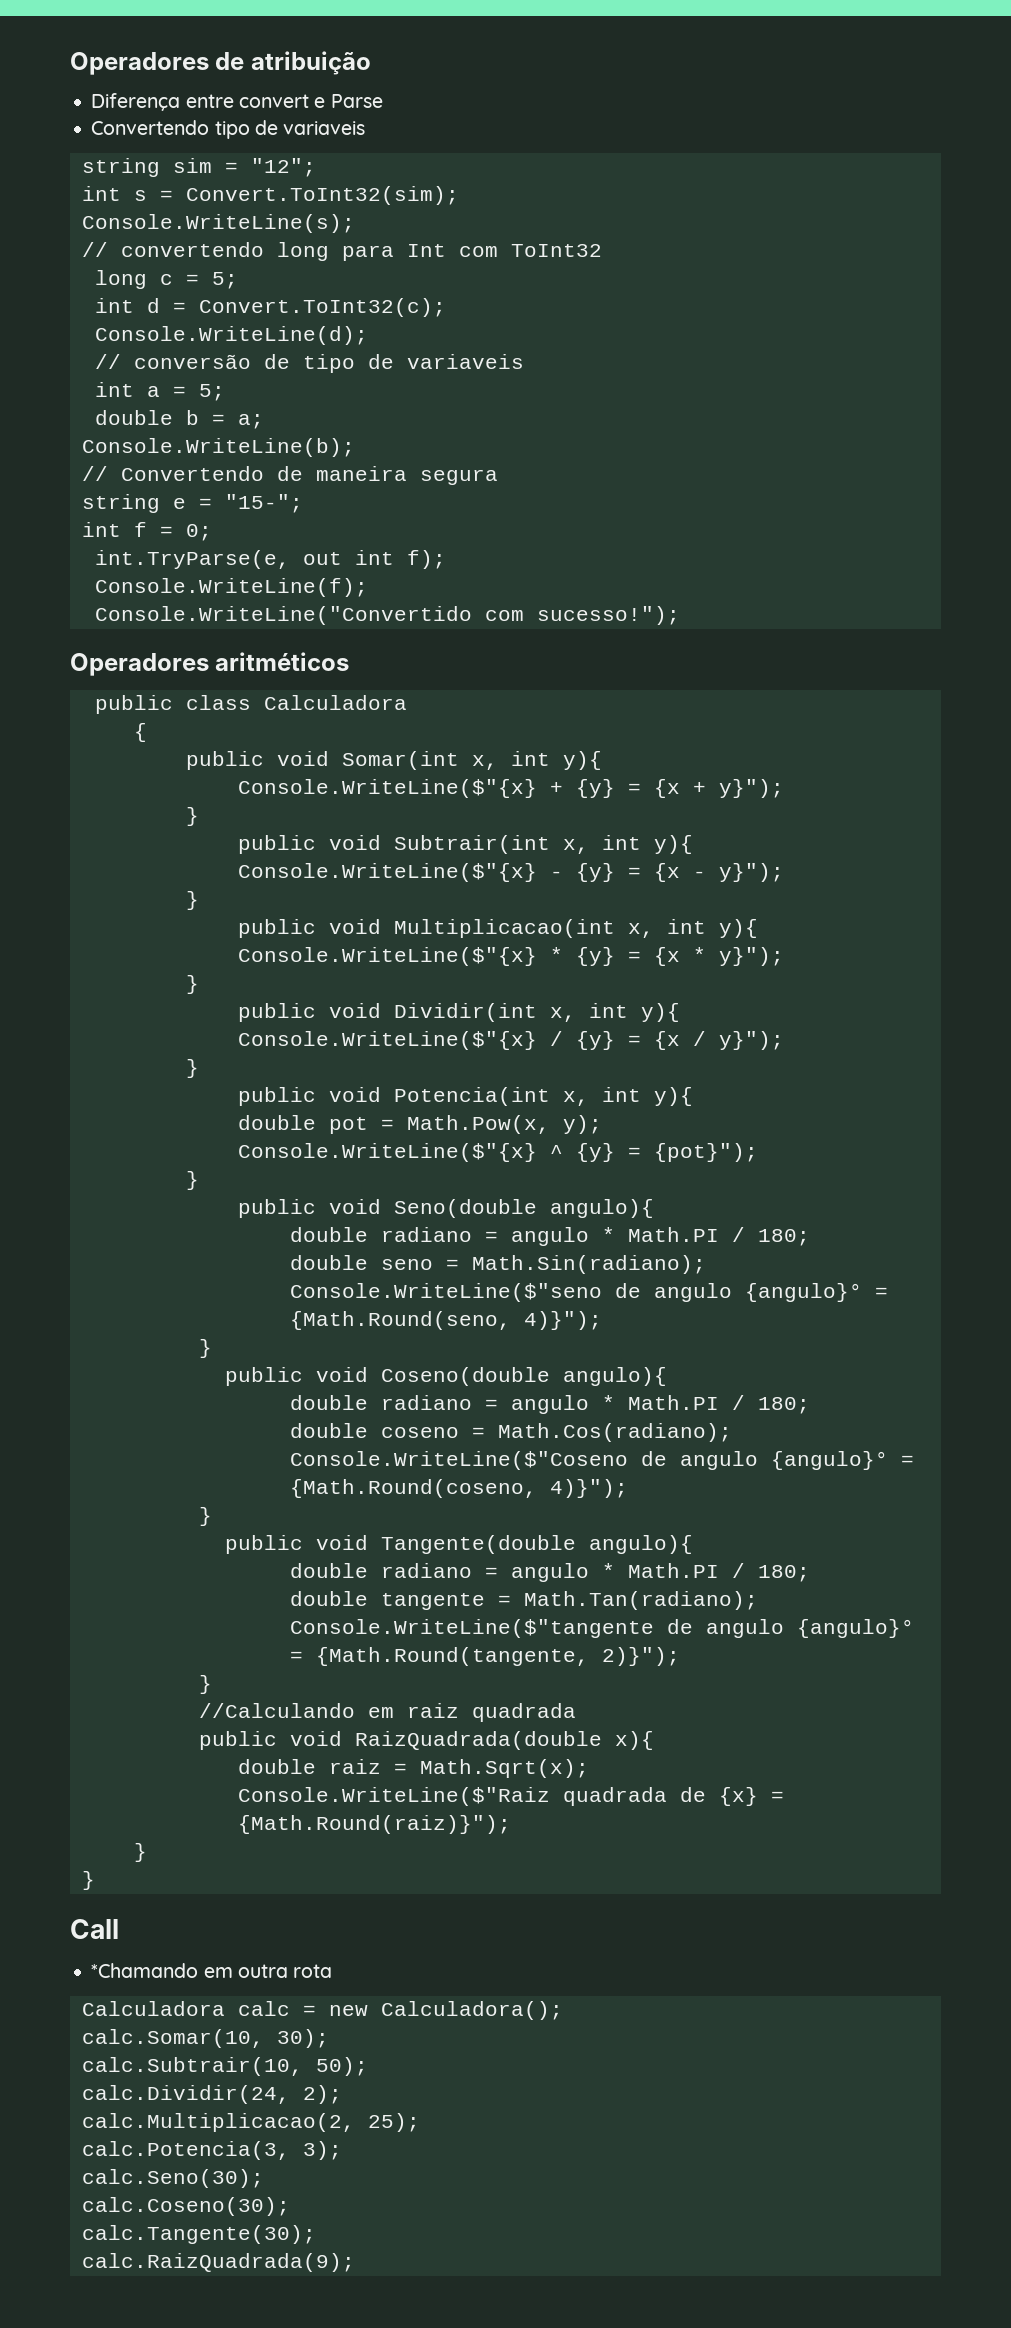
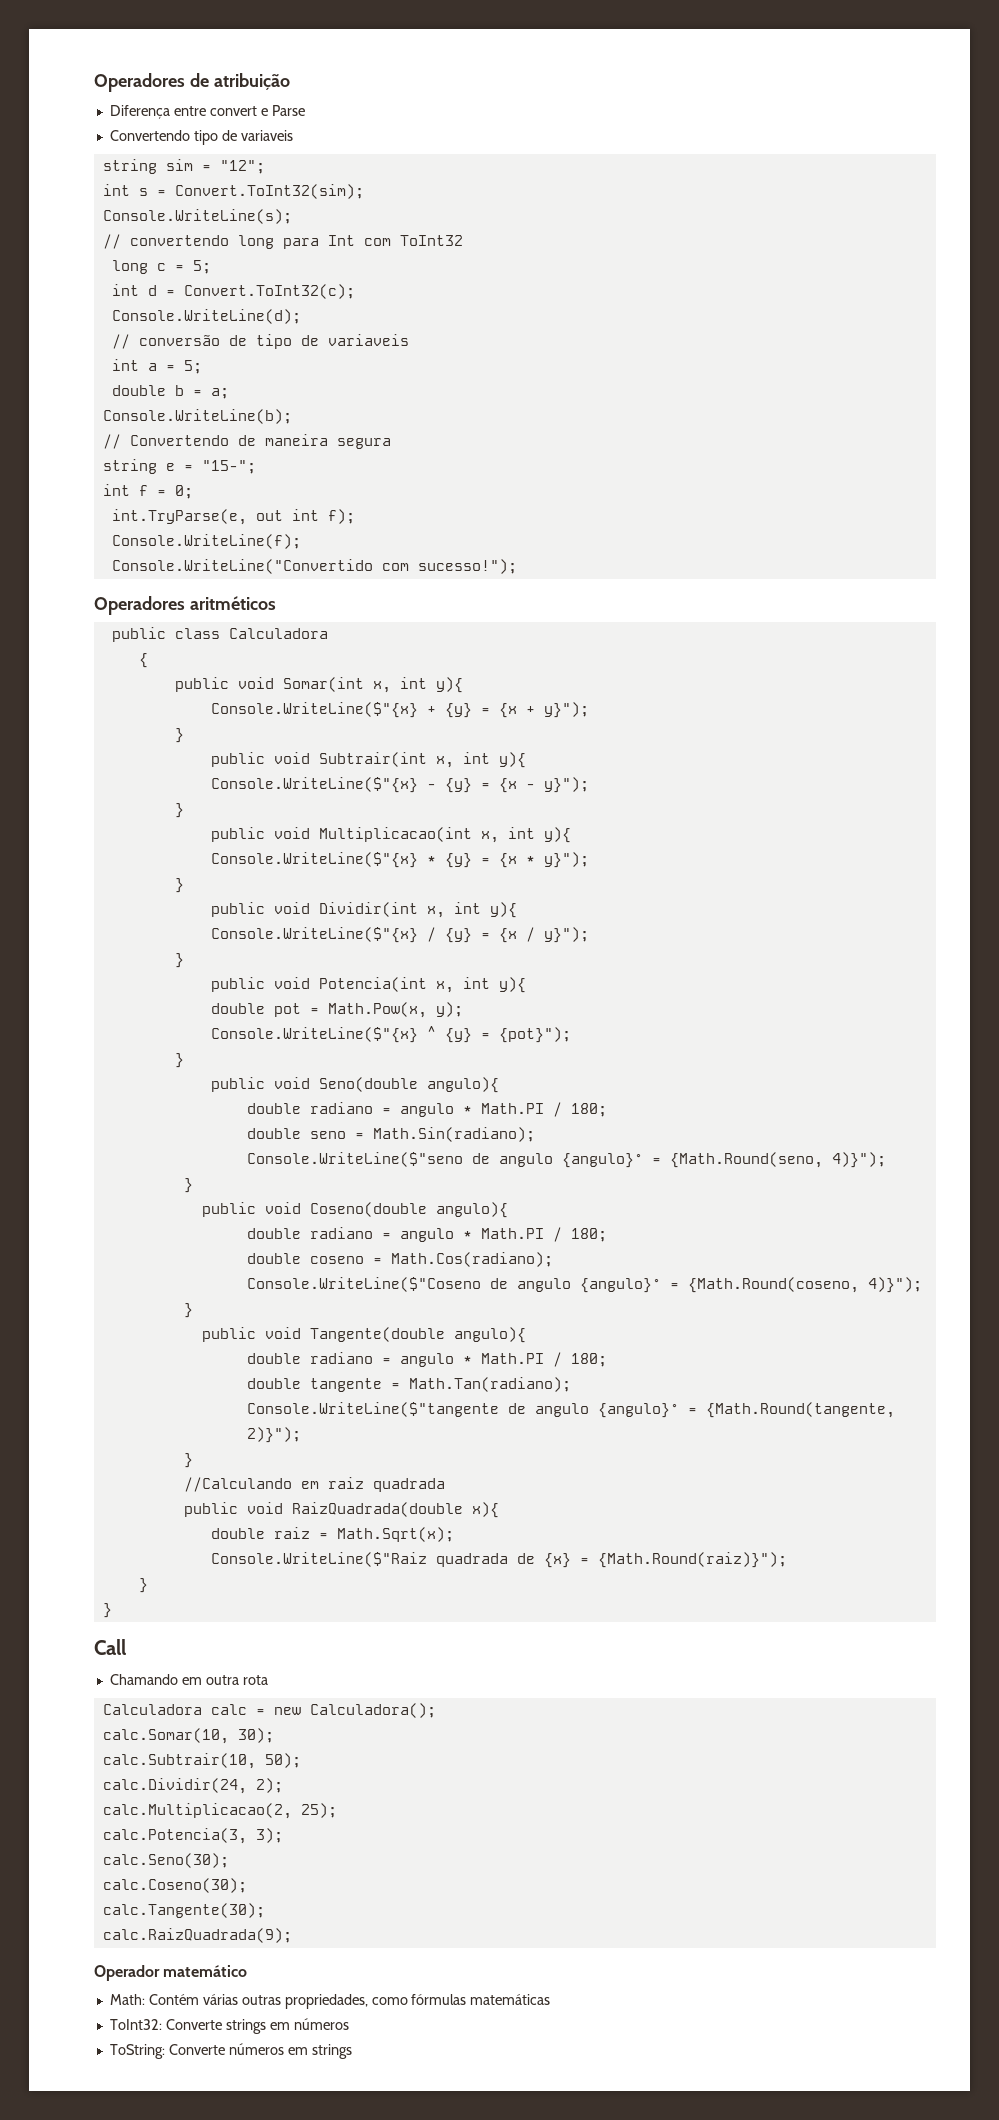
[91,1963,199,1978] *Chamando -> [109,1674,178,1685] Chamando
(355, 2262) none -> [94,1965,248,1981] [109,1994,551,2009] [109,2018,349,2034] [109,2043,352,2059] // Operador matemático // Math: Contém várias outras propriedades, como fórmulas matemáticas // ToInt32: Converte strings em números // ToString: Converte números em strings

